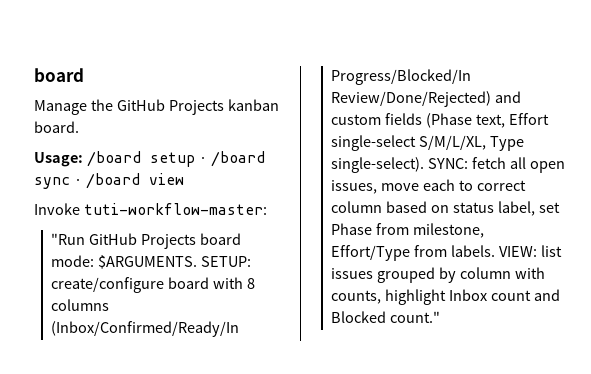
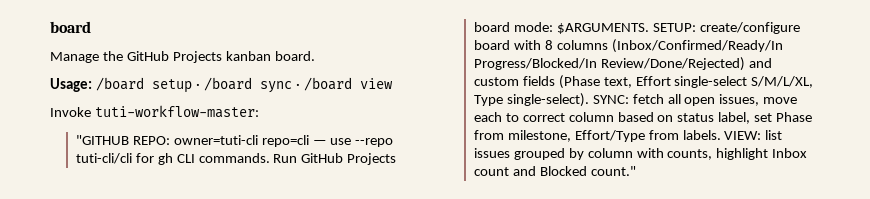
[51,233,86,245] "Run -> [75,135,394,147] [75,153,298,165] "GITHUB REPO: owner=tuti-cli repo=cli — use --repo tuti-cli/cli for gh CLI commands. Run

